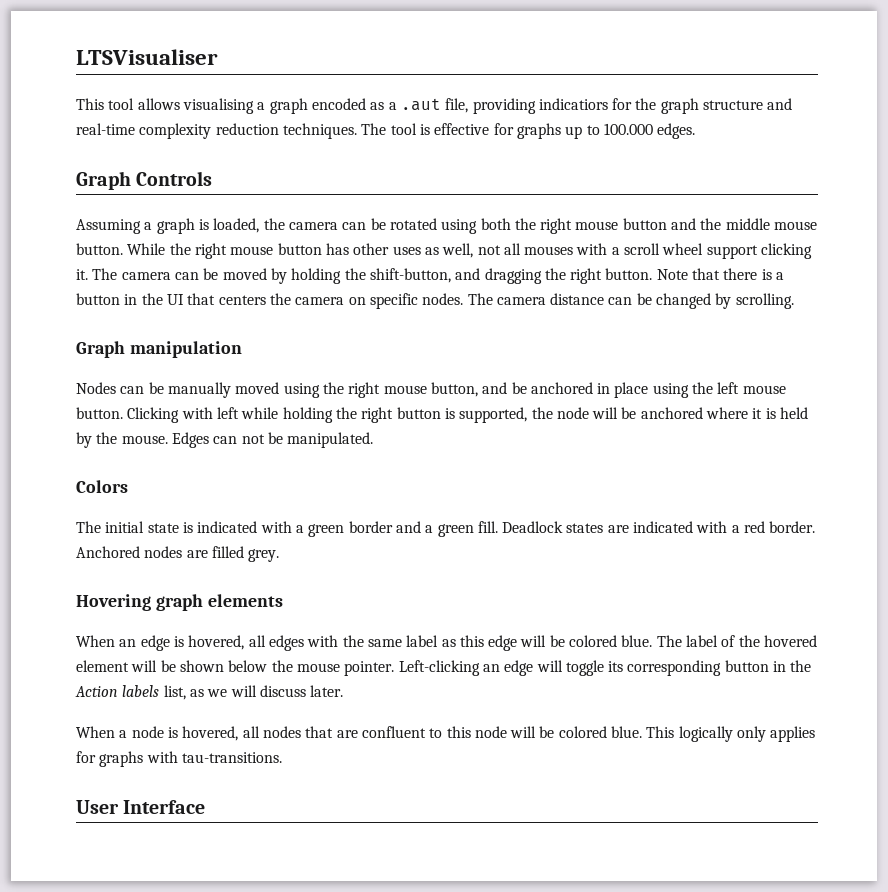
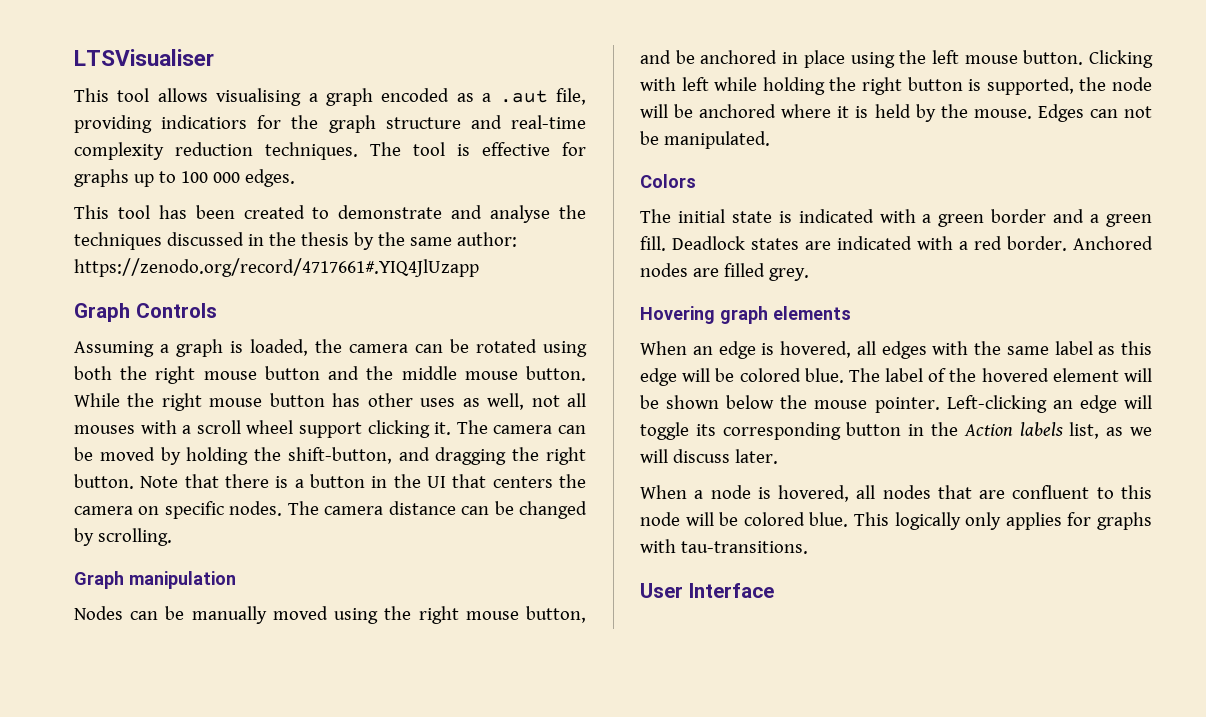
[603,123,653,135] 100.000 -> [180,171,240,183] 100 000
(696, 131) none -> [74,205,586,223] [74,232,517,250] [74,258,479,277] // This tool has been created to demonstrate and analyse the techniques discussed in the thesis by the same author: https://zenodo.org/record/4717661#.YIQ4JlUzapp

